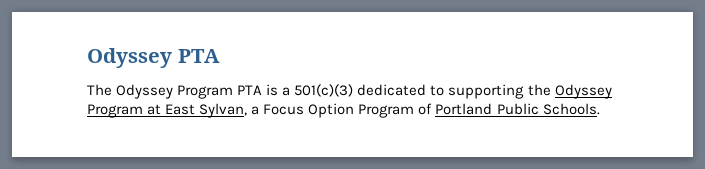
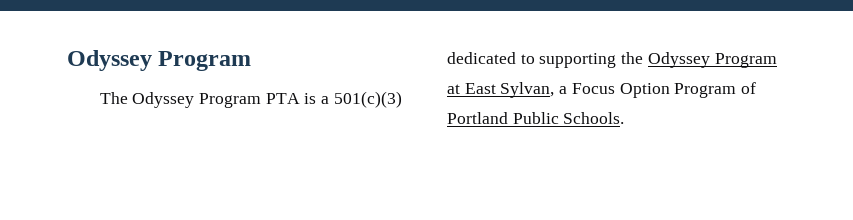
[87,48,220,68] Odyssey PTA -> [67,50,252,71] Odyssey Program

